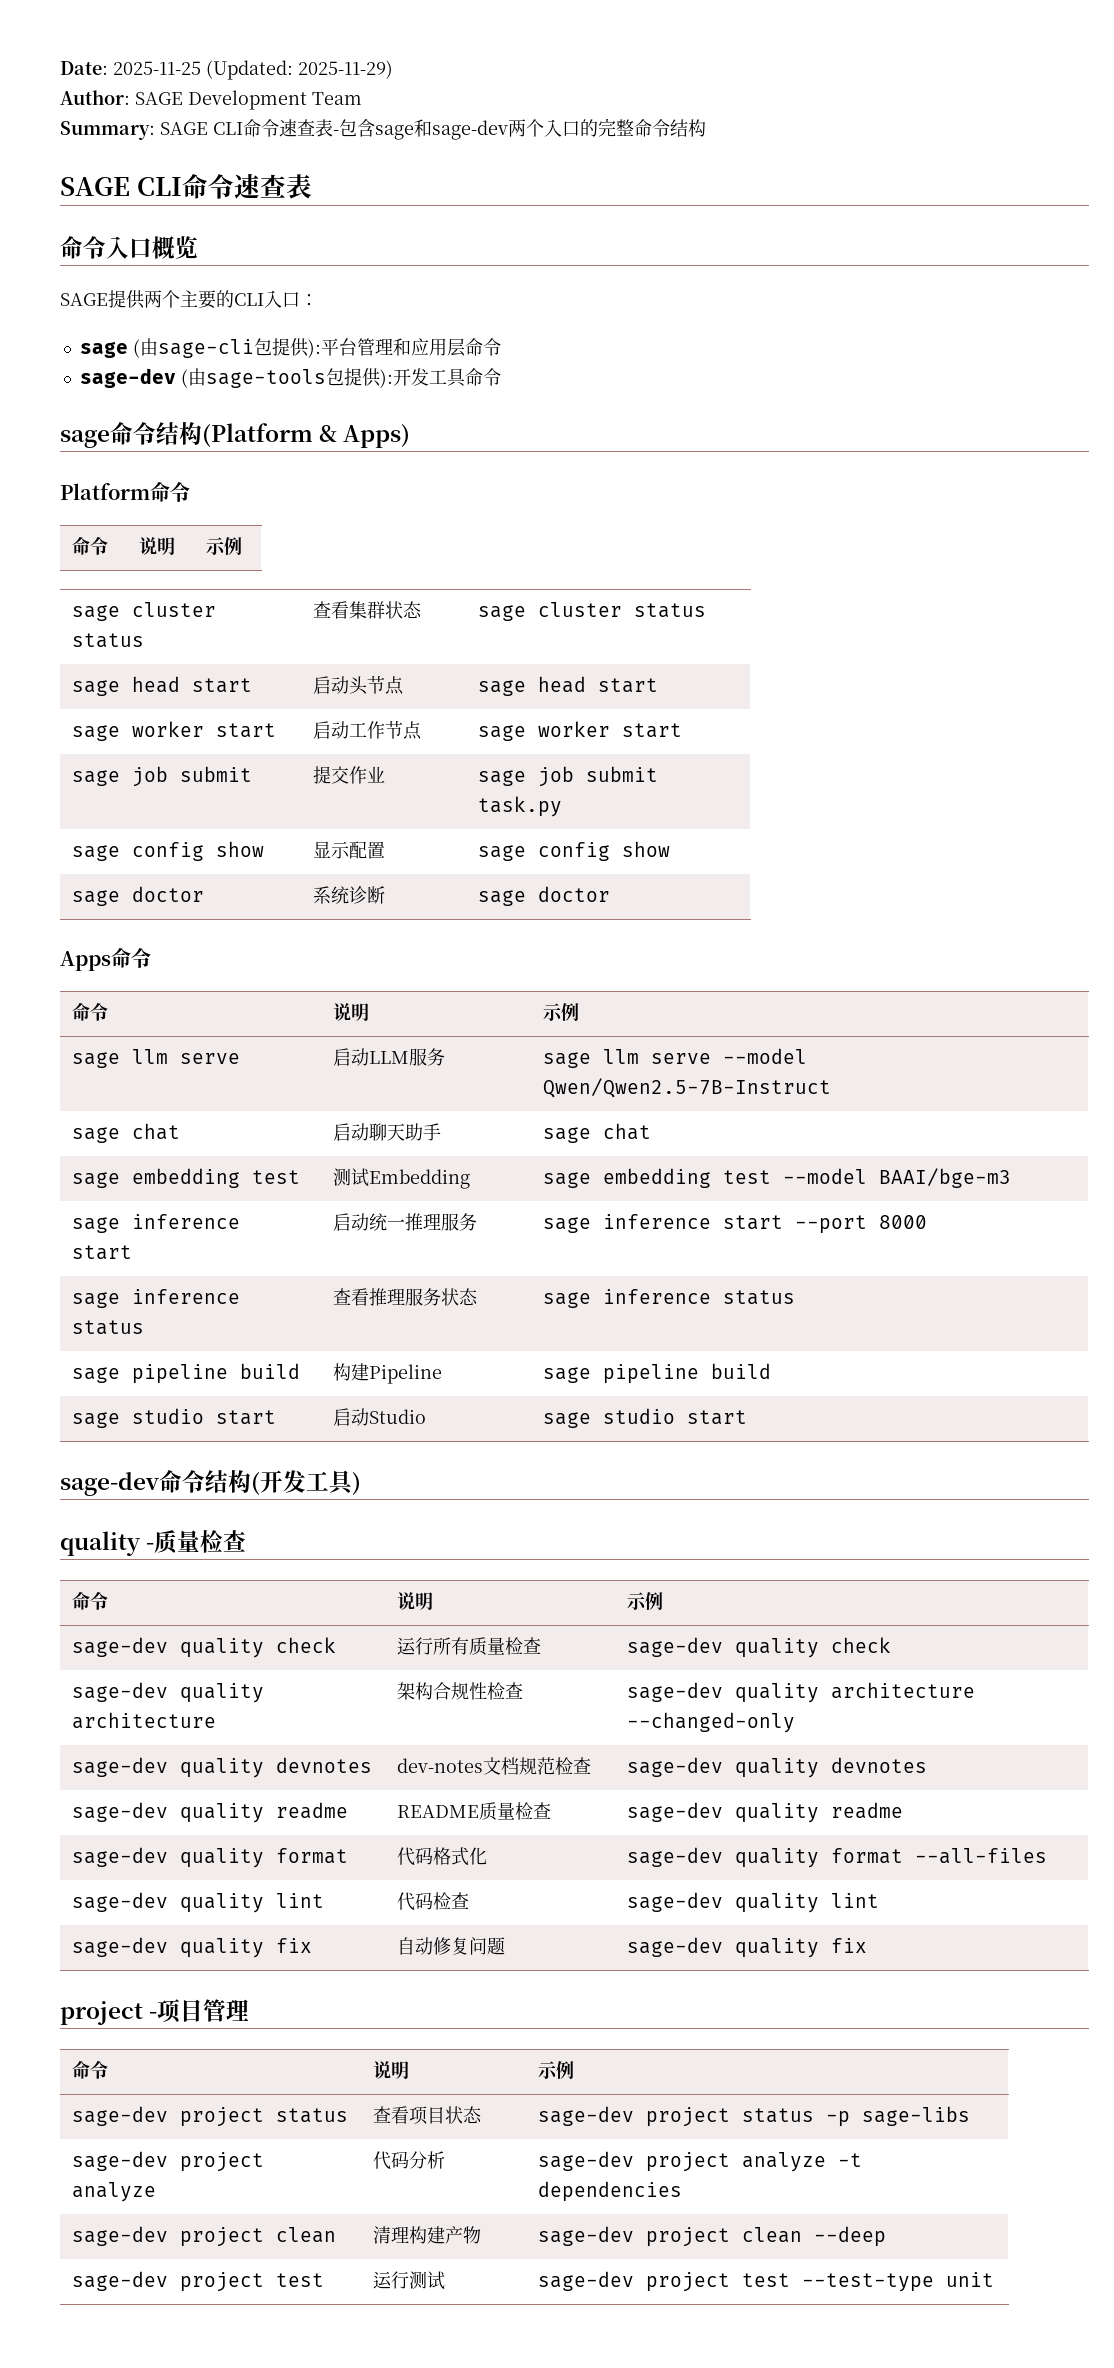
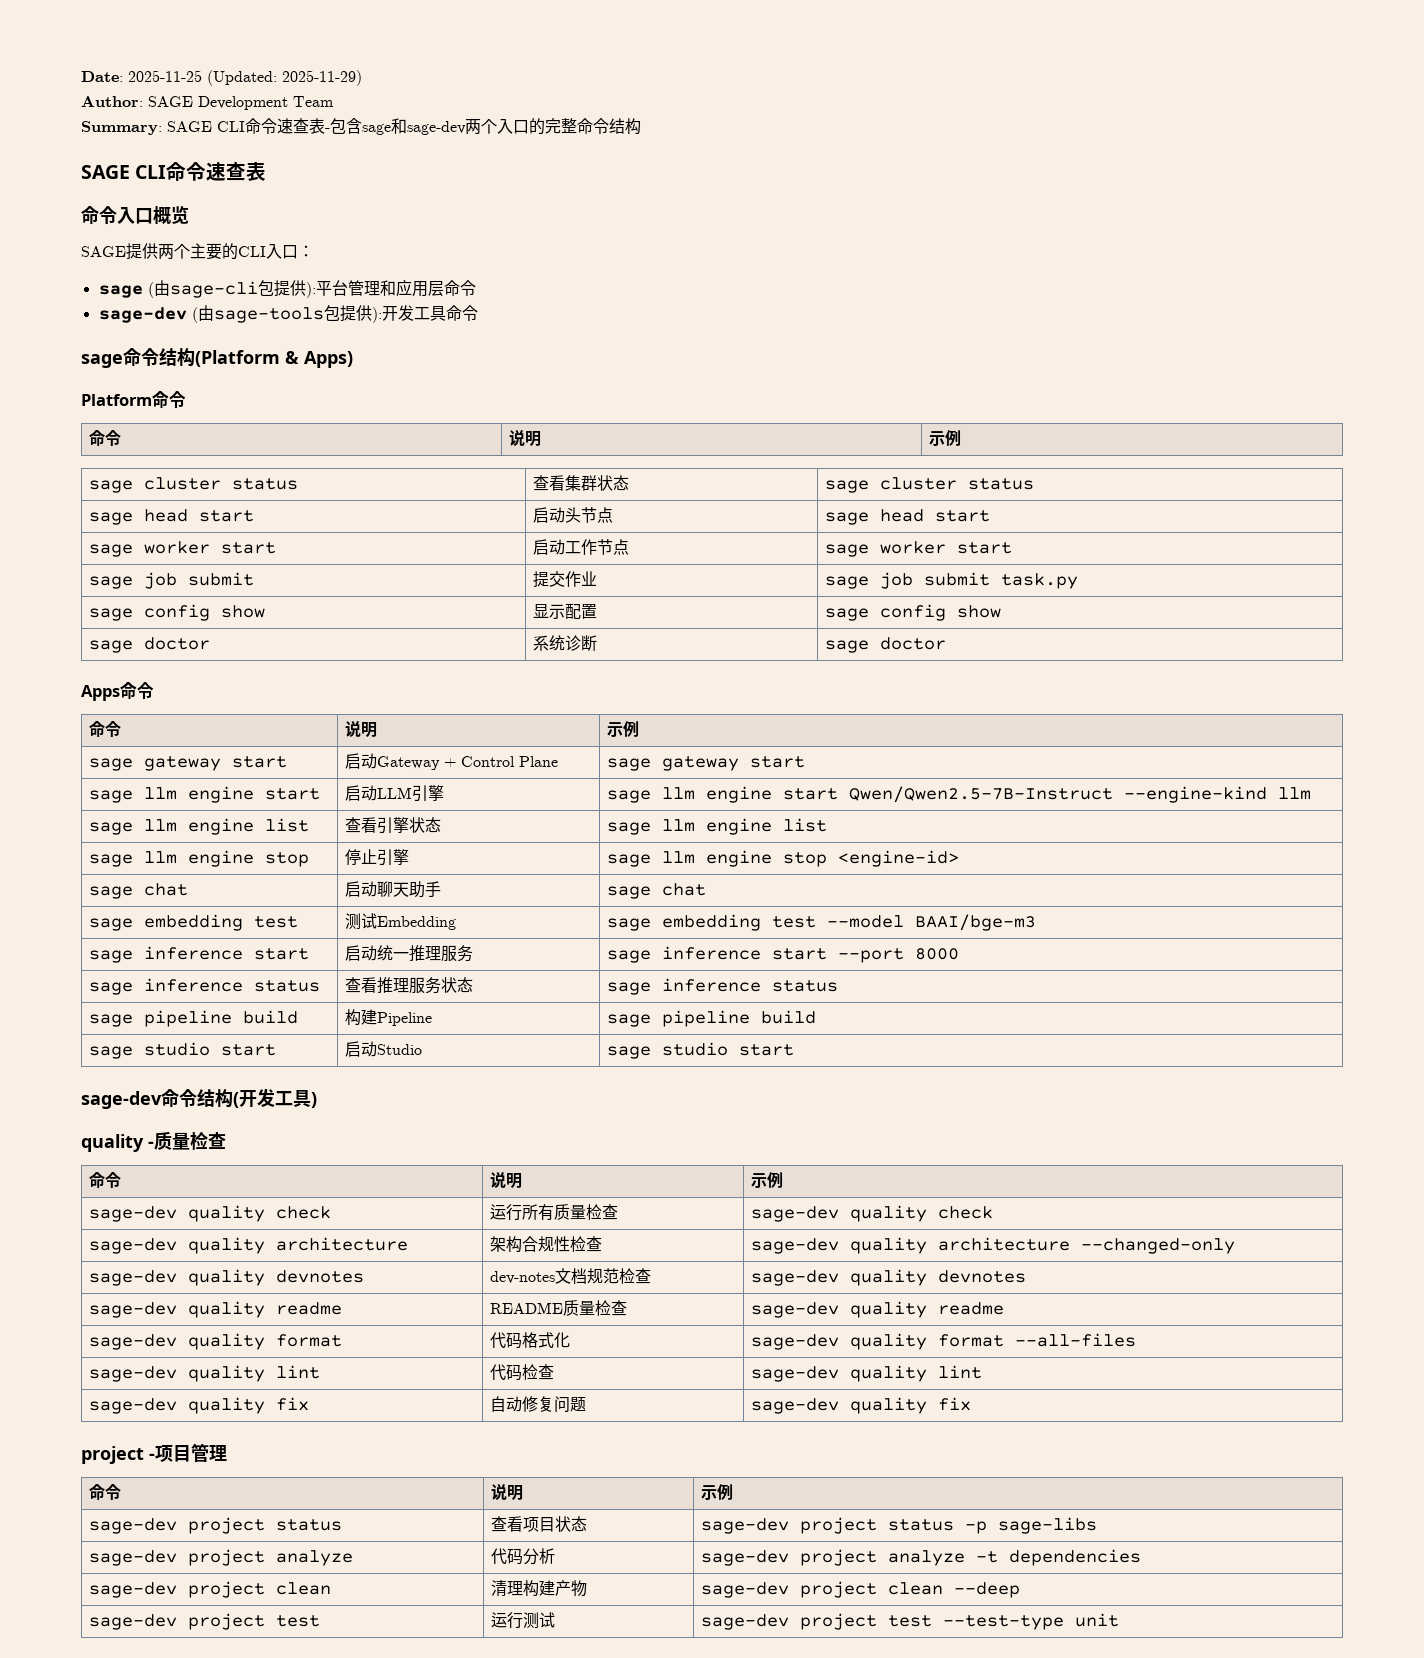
[72,1049,241,1068] // sage llm serve -> [89,756,288,771] [345,753,559,770] [607,756,806,771] [89,786,321,803] // sage gateway start | 启动Gateway + Control Plane | sage gateway start // sage llm engine start
[409,1048,446,1066] [543,1048,808,1068] 服务 | sage llm serve --model -> [412,785,445,802] [607,786,839,803] 引擎 | sage llm engine start
(832, 1088) none -> [1124,786,1312,803] [89,818,310,835] [345,817,442,834] [607,818,828,835] [89,850,310,867] [345,849,410,866] [607,850,960,867] --engine-kind llm // sage llm engine list | 查看引擎状态 | sage llm engine list // sage llm engine stop | 停止引擎 | sage llm engine stop <engine-id>

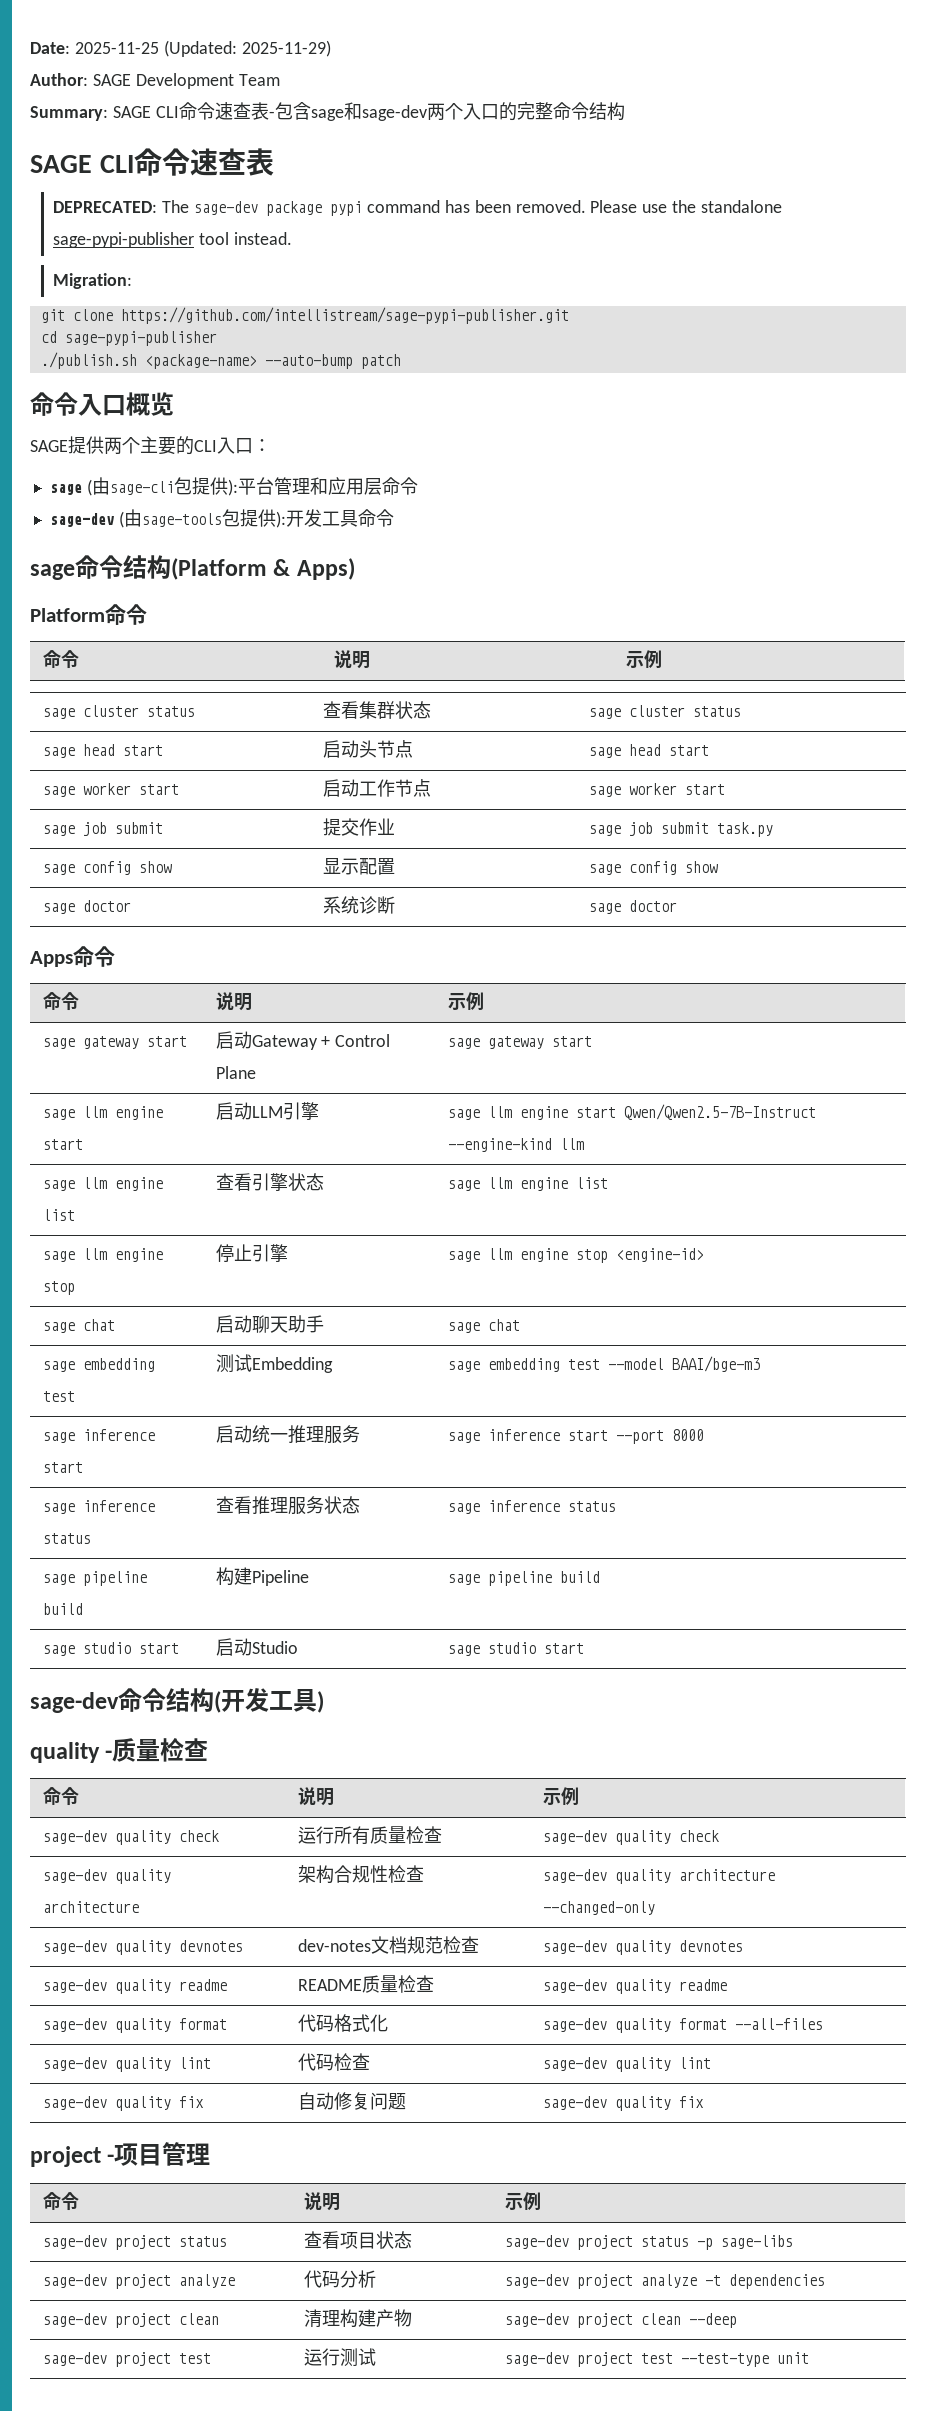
(267, 171) none -> [53,200,783,216] [53,232,293,248] [53,273,133,289] [40,307,569,324] [40,331,217,346] [40,352,401,369] // DEPRECATED: The sage-dev package pypi command has been removed. Please use the standalone sage-pypi-publisher tool instead. // Migration: // git clone https://github.com/intellistream/sage-pypi-publisher.git // cd sage-pypi-publisher // ./publish.sh <package-name> --auto-bump patch

